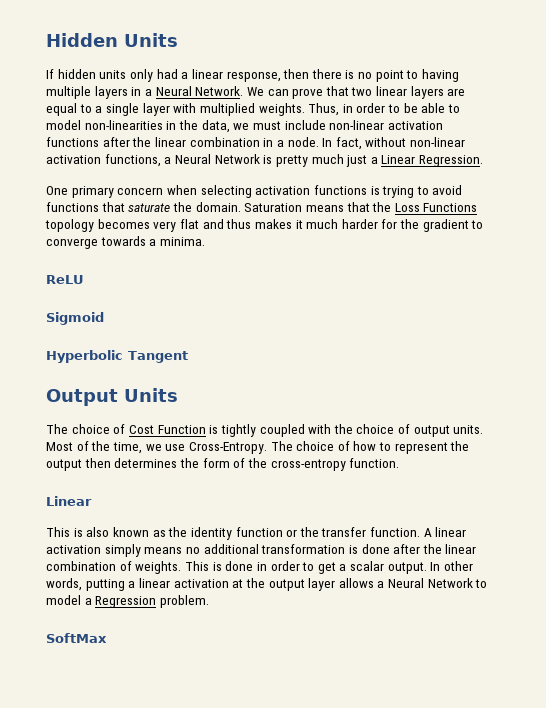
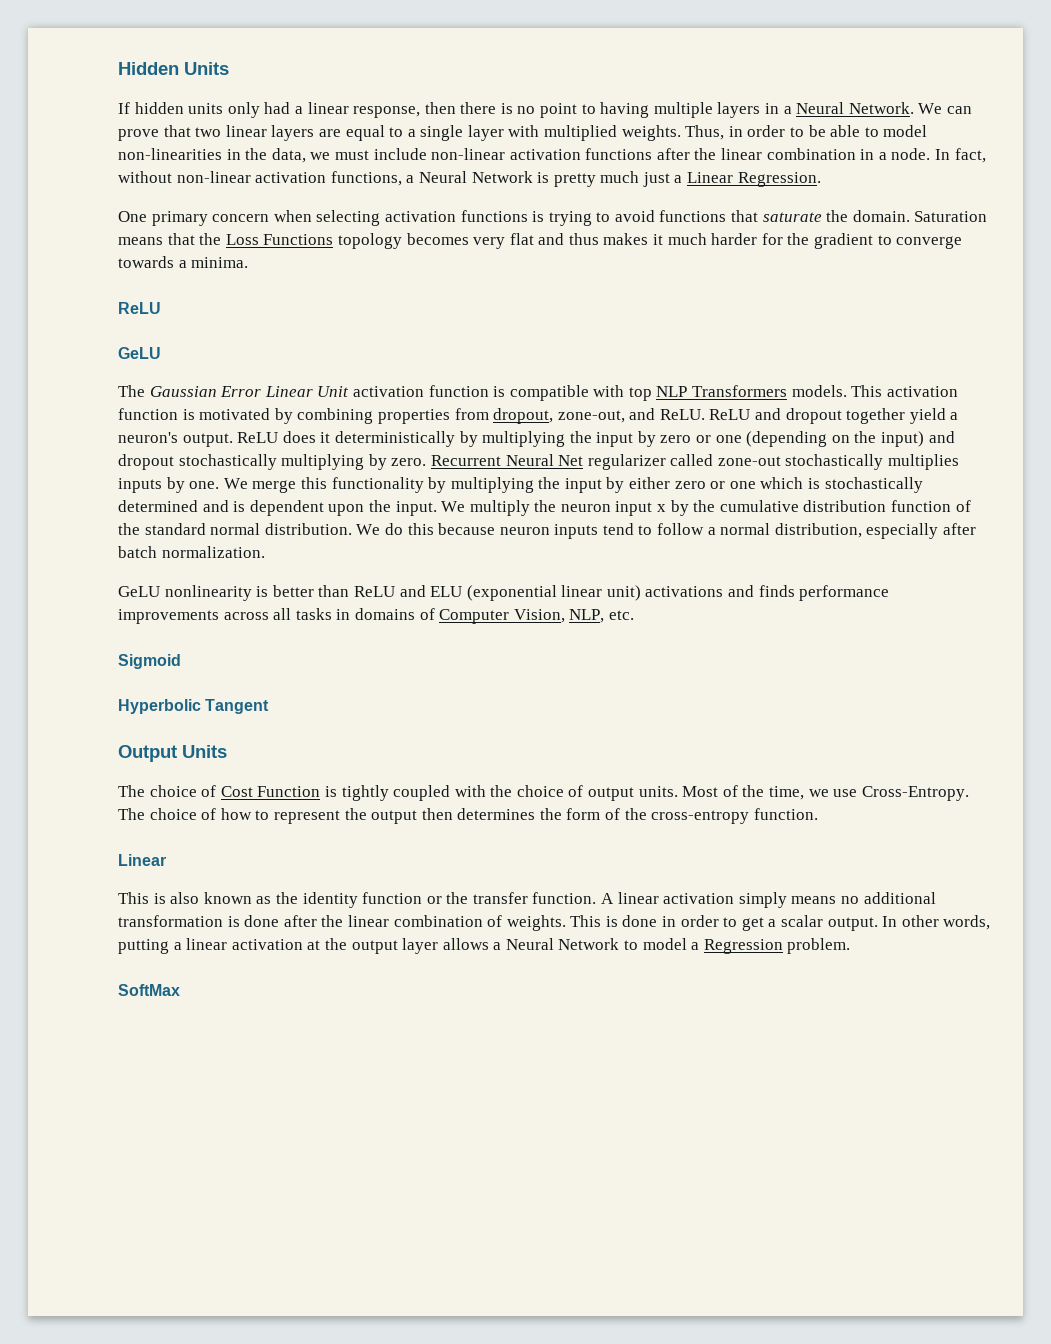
(84, 279) none -> [118,347,161,359] [118,385,958,401] [118,408,959,424] [118,431,955,447] [118,454,960,470] [118,477,923,493] [118,500,971,516] [118,523,977,539] [118,546,265,558] [118,585,890,601] [118,608,634,624] // GeLU // The Gaussian Error Linear Unit activation function is compatible with top NLP Transformers models. This activation function is motivated by combining properties from dropout, zone-out, and ReLU. ReLU and dropout together yield a neuron's output. ReLU does it deterministically by multiplying the input by zero or one (depending on the input) and dropout stochastically multiplying by zero. Recurrent Neural Net regularizer called zone-out stochastically multiplies inputs by one. We merge this functionality by multiplying the input by either zero or one which is stochastically determined and is dependent upon the input. We multiply the neuron input x by the cumulative distribution function of the standard normal distribution. We do this because neuron inputs tend to follow a normal distribution, especially after batch normalization. // GeLU nonlinearity is better than ReLU and ELU (exponential linear unit) activations and finds performance improvements across all tasks in domains of Computer Vision, NLP, etc.

